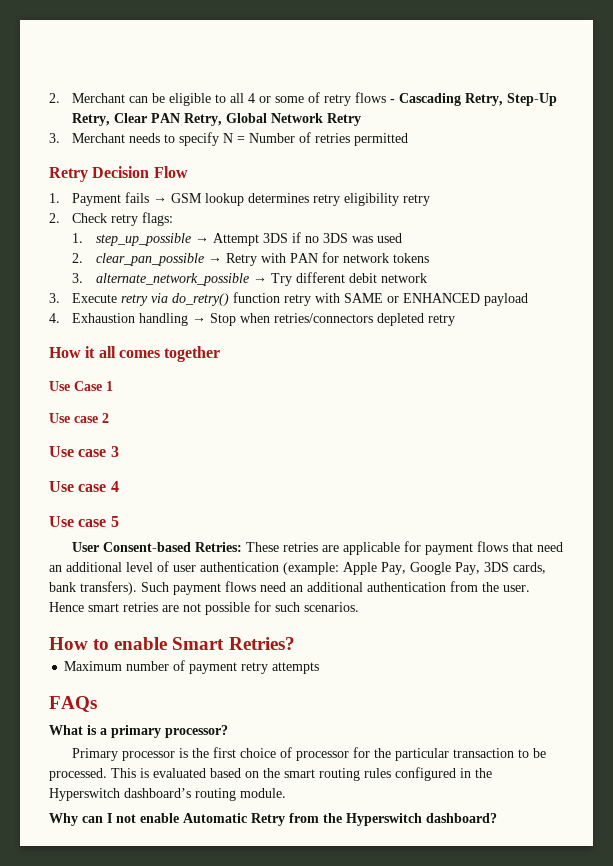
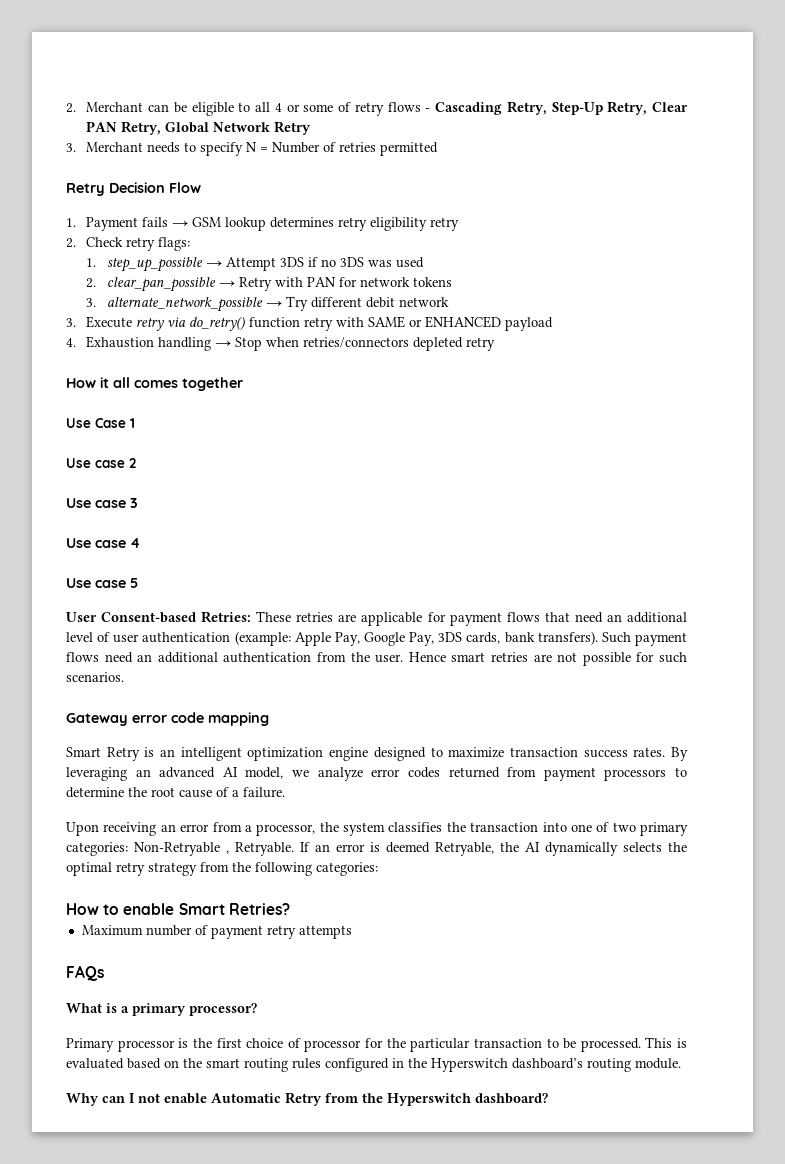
(359, 607) none -> [66,712,269,726] [66,747,688,761] [66,767,688,781] [66,787,285,798] [66,822,688,836] [66,842,687,856] [66,862,378,876] // Gateway error code mapping // Smart Retry is an intelligent optimization engine designed to maximize transaction success rates. By leveraging an advanced AI model, we analyze error codes returned from payment processors to determine the root cause of a failure. // Upon receiving an error from a processor, the system classifies the transaction into one of two primary categories: Non-Retryable , Retryable. If an error is deemed Retryable, the AI dynamically selects the optimal retry strategy from the following categories:

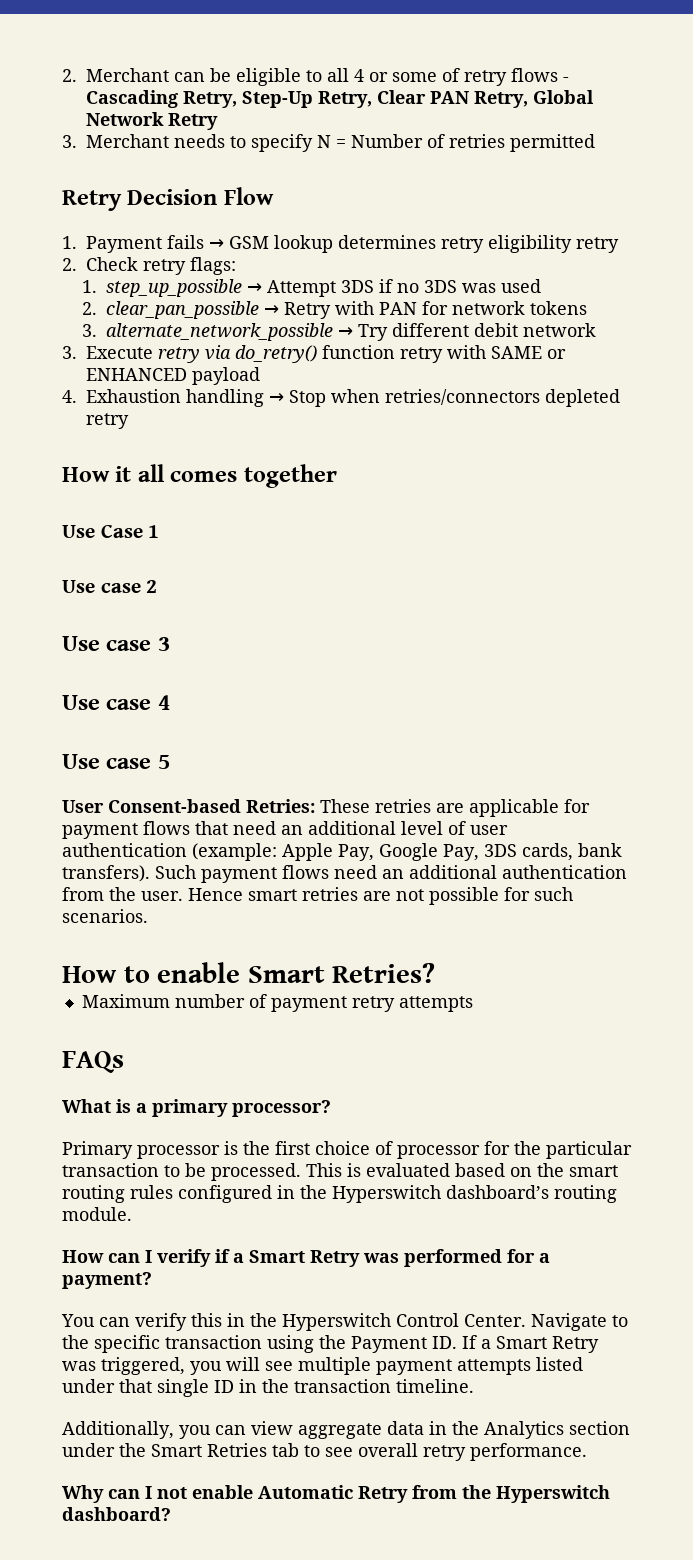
[66,712,269,726] [66,747,688,761] [66,767,688,781] [66,787,285,798] [66,822,688,836] [66,842,687,856] [66,862,378,876] // Gateway error code mapping // Smart Retry is an intelligent optimization engine designed to maximize transaction success rates. By leveraging an advanced AI model, we analyze error codes returned from payment processors to determine the root cause of a failure. // Upon receiving an error from a processor, the system classifies the transaction into one of two primary categories: Non-Retryable , Retryable. If an error is deemed Retryable, the AI dynamically selects the optimal retry strategy from the following categories: -> (148, 916) none
(681, 1063) none -> [62,1249,550,1267] [62,1272,152,1289] [61,1313,628,1331] [62,1335,599,1353] [62,1357,583,1375] [62,1379,474,1397] [62,1421,630,1439] [62,1443,587,1461] // How can I verify if a Smart Retry was performed for a payment? // You can verify this in the Hyperswitch Control Center. Navigate to the specific transaction using the Payment ID. If a Smart Retry was triggered, you will see multiple payment attempts listed under that single ID in the transaction timeline. // Additionally, you can view aggregate data in the Analytics section under the Smart Retries tab to see overall retry performance.

